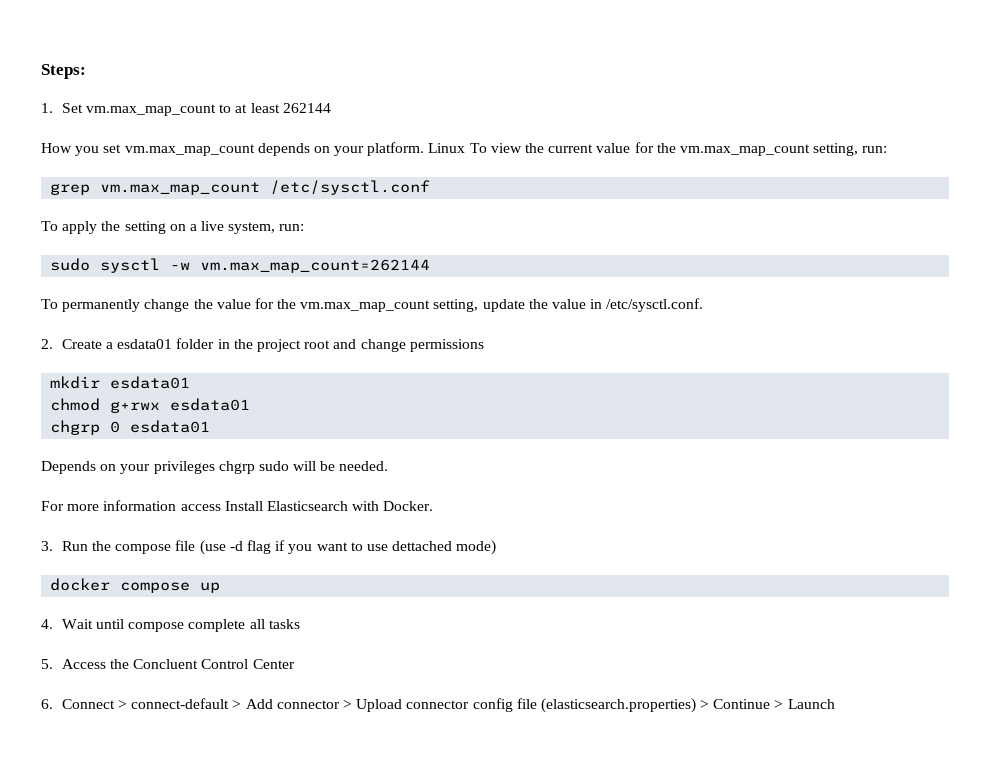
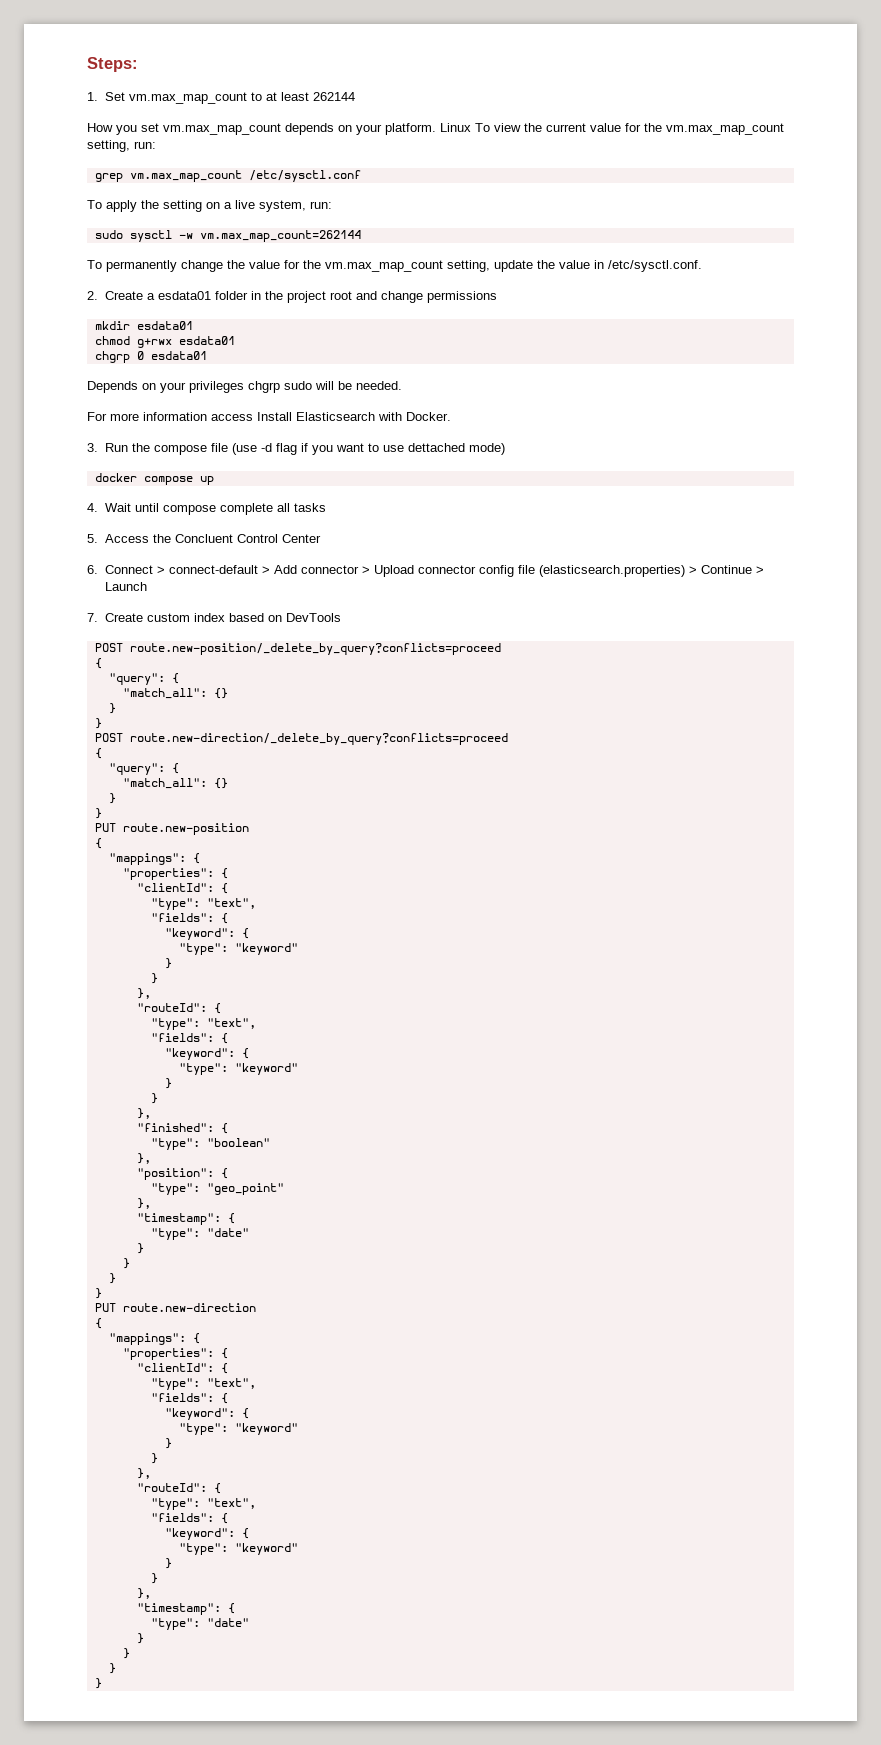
(835, 704) none -> [87,613,342,622] [94,643,501,655] [94,658,102,669] [108,673,179,685] [122,688,228,699] [108,703,116,714] [94,718,102,729] [94,733,508,745] [94,748,102,759] [108,763,179,775] [122,778,228,789] [108,793,116,804] [94,808,102,819] [94,823,249,835] [94,838,102,849] [108,853,200,865] [122,868,228,880] [136,883,228,894] [150,898,256,910] [150,913,228,924] [164,928,249,940] [178,943,298,955] [164,958,172,969] [150,973,158,984] [136,988,151,999] [136,1003,221,1014] [150,1018,256,1030] [150,1033,228,1044] [164,1048,249,1060] [178,1063,298,1075] [164,1078,172,1089] [150,1093,158,1104] [136,1108,151,1119] [136,1123,228,1134] [150,1138,270,1150] [136,1153,151,1164] [136,1168,228,1180] [150,1183,284,1195] [136,1198,151,1209] [136,1213,235,1225] [150,1228,249,1240] [136,1243,144,1254] [122,1258,130,1269] [108,1273,116,1284] [94,1288,102,1299] [94,1303,256,1312] [94,1318,102,1329] [108,1333,200,1345] [122,1348,228,1360] [136,1363,228,1374] [150,1378,256,1390] [150,1393,228,1404] [164,1408,249,1420] [178,1423,298,1435] [164,1438,172,1449] [150,1453,158,1464] [136,1468,151,1479] [136,1483,221,1494] [150,1498,256,1510] [150,1513,228,1524] [164,1528,249,1540] [178,1543,298,1555] [164,1558,172,1569] [150,1573,158,1584] [136,1588,151,1599] [136,1603,235,1615] [150,1618,249,1630] [136,1633,144,1644] [122,1648,130,1659] [108,1663,116,1674] [94,1678,102,1689] // 7. Create custom index based on DevTools // POST route.new-position/_delete_by_query?conflicts=proceed // { // "query": { // "match_all": {} // } // } // POST route.new-direction/_delete_by_query?conflicts=proceed // { // "query": { // "match_all": {} // } // } // PUT route.new-position // { // "mappings": { // "properties": { // "clientId": { // "type": "text", // "fields": { // "keyword": { // "type": "keyword" // } // } // }, // "routeId": { // "type": "text", // "fields": { // "keyword": { // "type": "keyword" // } // } // }, // "finished": { // "type": "boolean" // }, // "position": { // "type": "geo_point" // }, // "timestamp": { // "type": "date" // } // } // } // } // PUT route.new-direction // { // "mappings": { // "properties": { // "clientId": { // "type": "text", // "fields": { // "keyword": { // "type": "keyword" // } // } // }, // "routeId": { // "type": "text", // "fields": { // "keyword": { // "type": "keyword" // } // } // }, // "timestamp": { // "type": "date" // } // } // } // }

